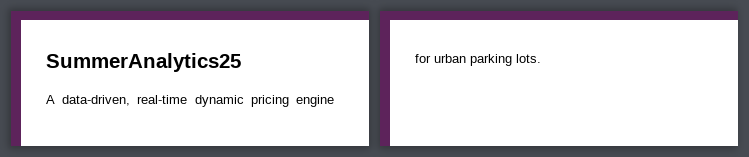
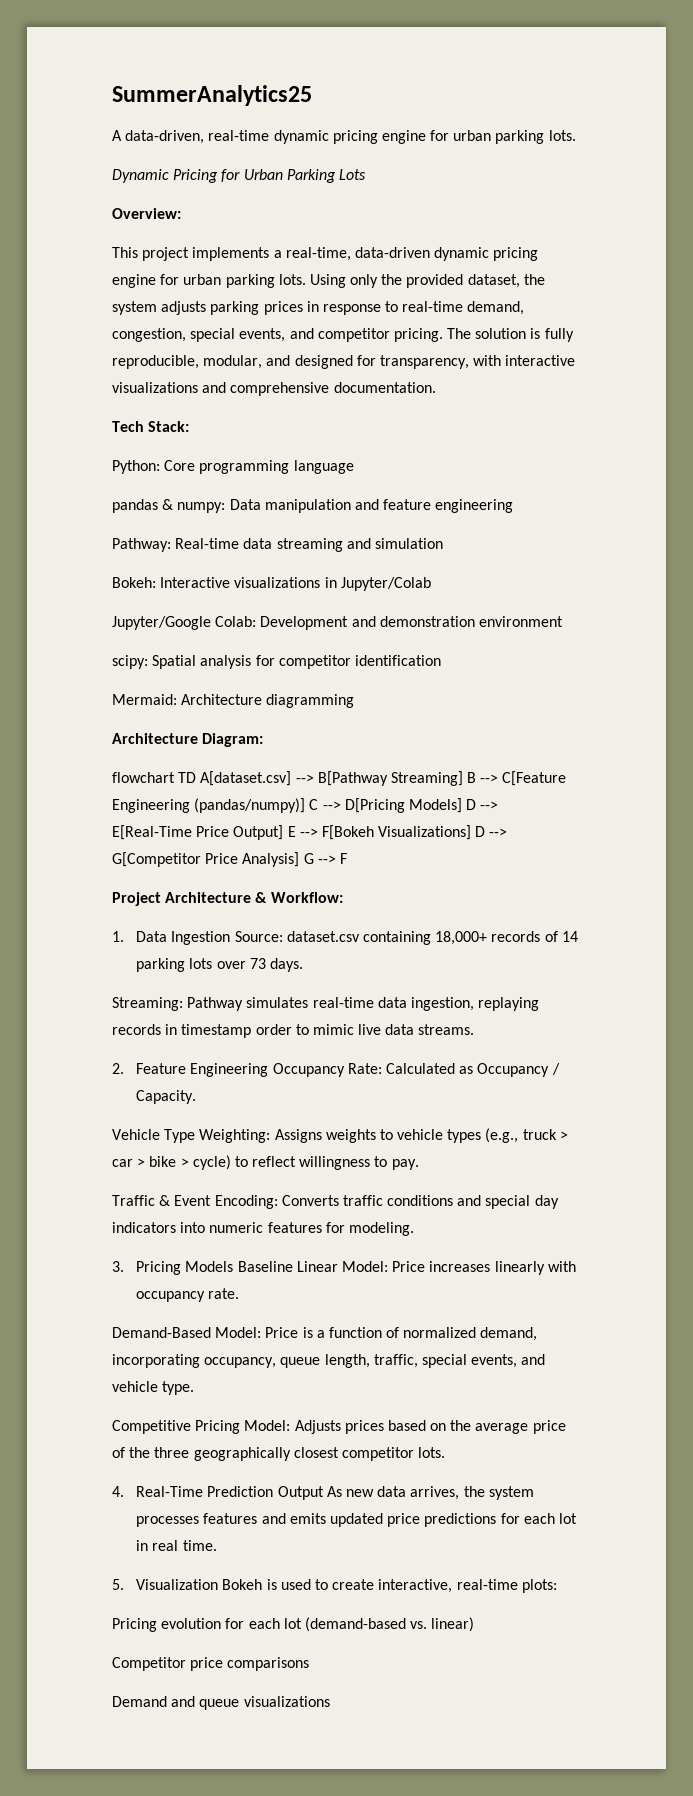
(541, 58) none -> [112,169,366,183] [112,208,181,219] [112,247,539,261] [112,274,545,288] [112,301,525,315] [112,328,574,342] [112,355,576,369] [112,382,436,396] [112,421,190,432] [112,460,354,474] [112,499,514,513] [112,538,443,552] [112,577,431,591] [112,616,563,630] [112,655,441,669] [112,694,355,708] [112,733,264,747] [112,771,567,786] [112,798,499,813] [112,825,508,840] [112,852,347,867] [112,892,343,906] [112,931,578,945] [136,958,304,972] [112,997,540,1011] [112,1024,475,1038] [112,1063,560,1077] [136,1090,197,1104] [112,1128,568,1143] [112,1155,419,1170] [112,1195,559,1209] [112,1222,414,1236] [112,1261,576,1275] [136,1288,240,1302] [112,1327,538,1341] [112,1354,546,1368] [112,1381,195,1395] [112,1420,566,1434] [112,1447,446,1461] [112,1486,534,1500] [136,1513,577,1527] [136,1540,217,1551] [112,1579,557,1593] [112,1617,475,1632] [112,1657,310,1671] [112,1696,330,1710] // Dynamic Pricing for Urban Parking Lots // Overview: // This project implements a real-time, data-driven dynamic pricing engine for urban parking lots. Using only the provided dataset, the system adjusts parking prices in response to real-time demand, congestion, special events, and competitor pricing. The solution is fully reproducible, modular, and designed for transparency, with interactive visualizations and comprehensive documentation. // Tech Stack: // Python: Core programming language // pandas & numpy: Data manipulation and feature engineering // Pathway: Real-time data streaming and simulation // Bokeh: Interactive visualizations in Jupyter/Colab // Jupyter/Google Colab: Development and demonstration environment // scipy: Spatial analysis for competitor identification // Mermaid: Architecture diagramming // Architecture Diagram: // flowchart TD A[dataset.csv] --> B[Pathway Streaming] B --> C[Feature Engineering (pandas/numpy)] C --> D[Pricing Models] D --> E[Real-Time Price Output] E --> F[Bokeh Visualizations] D --> G[Competitor Price Analysis] G --> F // Project Architecture & Workflow: // 1. Data Ingestion Source: dataset.csv containing 18,000+ records of 14 parking lots over 73 days. // Streaming: Pathway simulates real-time data ingestion, replaying records in timestamp order to mimic live data streams. // 2. Feature Engineering Occupancy Rate: Calculated as Occupancy / Capacity. // Vehicle Type Weighting: Assigns weights to vehicle types (e.g., truck > car > bike > cycle) to reflect willingness to pay. // Traffic & Event Encoding: Converts traffic conditions and special day indicators into numeric features for modeling. // 3. Pricing Models Baseline Linear Model: Price increases linearly with occupancy rate. // Demand-Based Model: Price is a function of normalized demand, incorporating occupancy, queue length, traffic, special events, and vehicle type. // Competitive Pricing Model: Adjusts prices based on the average price of the three geographically closest competitor lots. // 4. Real-Time Prediction Output As new data arrives, the system processes features and emits updated price predictions for each lot in real time. // 5. Visualization Bokeh is used to create interactive, real-time plots: // Pricing evolution for each lot (demand-based vs. linear) // Competitor price comparisons // Demand and queue visualizations

